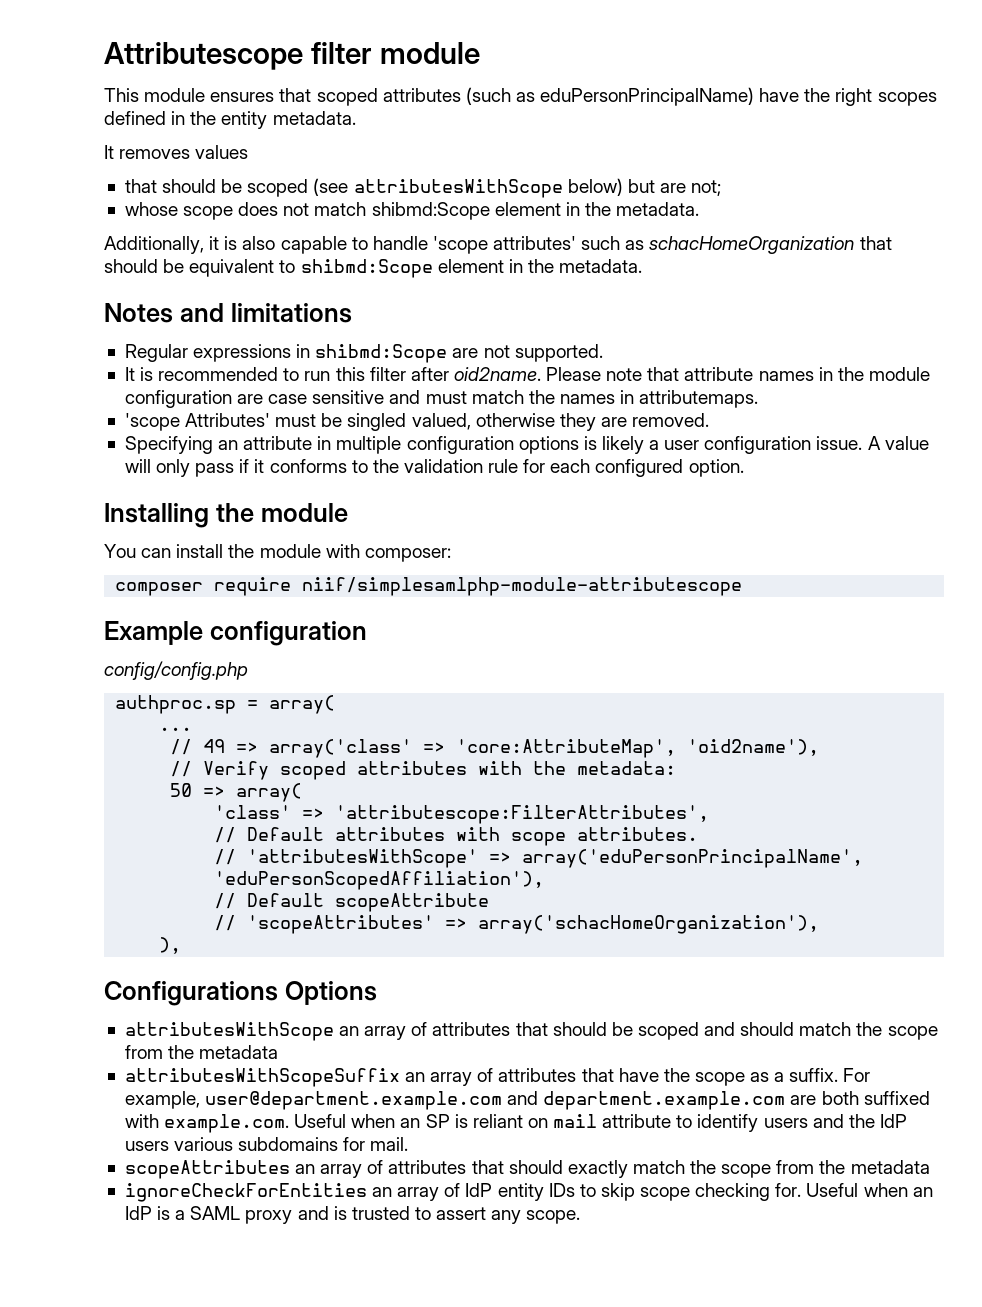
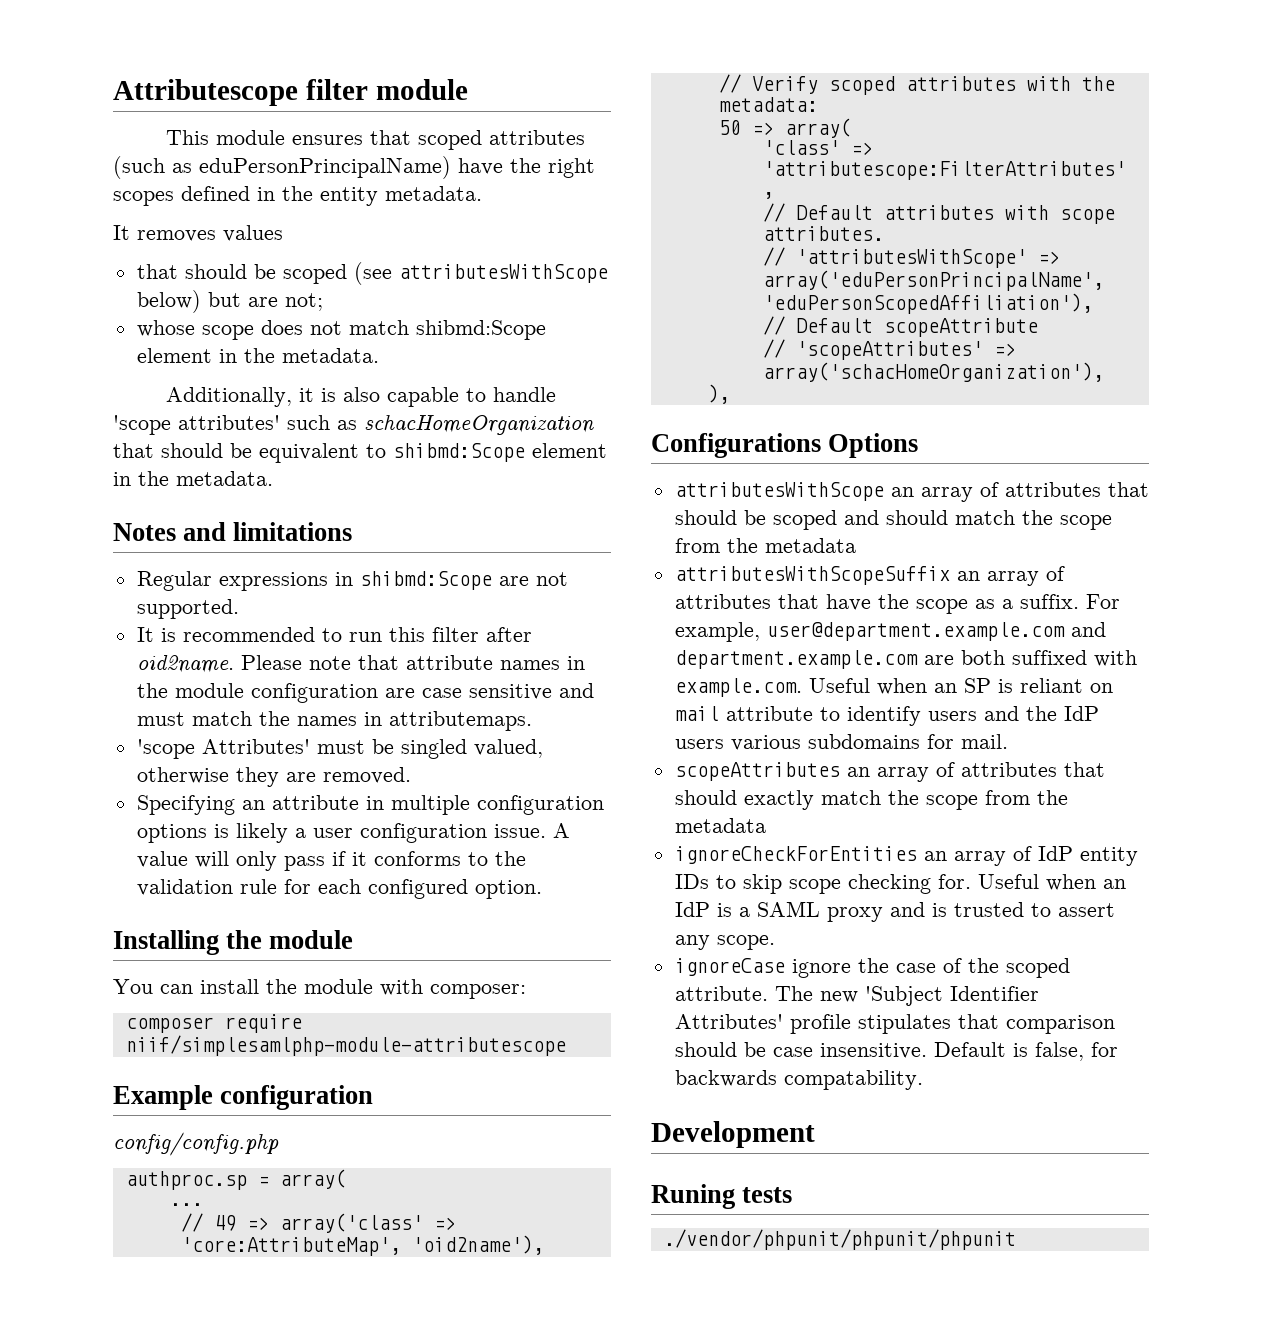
(581, 1217) none -> [674,958,1070,978] [674,986,1039,1006] [674,1014,1115,1034] [674,1042,1118,1061] [674,1070,923,1090] [651,1121,815,1148] [651,1184,793,1209] [663,1229,1016,1250] // ignoreCase ignore the case of the scoped attribute. The new 'Subject Identifier Attributes' profile stipulates that comparison should be case insensitive. Default is false, for backwards compatability. // Development // Runing tests // ./vendor/phpunit/phpunit/phpunit

